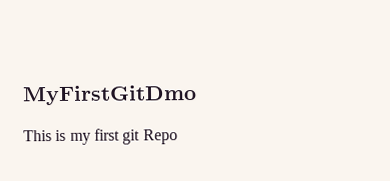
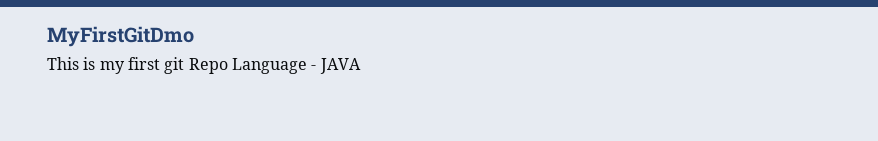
(178, 137) none -> [231,58,361,74] Language - JAVA

